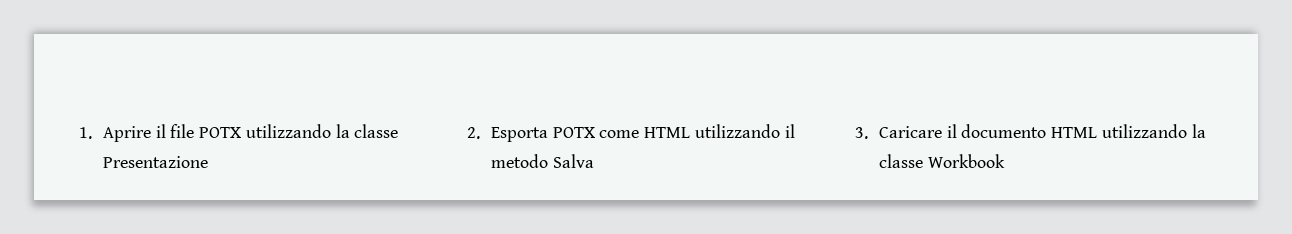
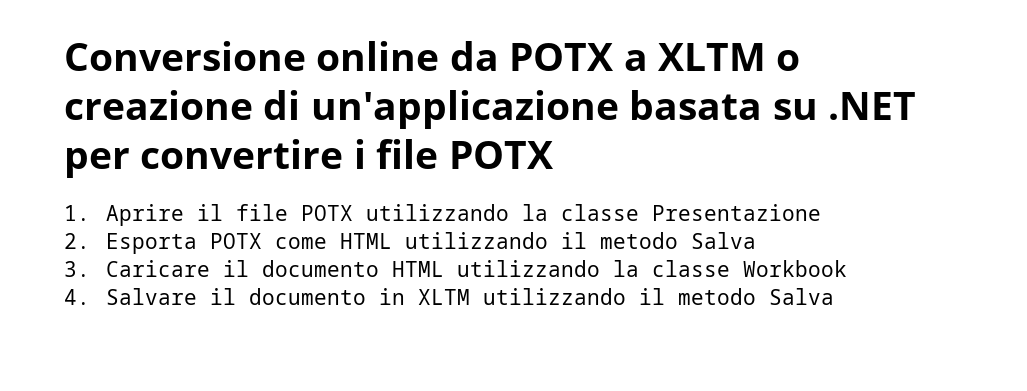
(79, 133) none -> [64,41,801,71] [64,90,916,129] [64,139,554,178] Conversione online da POTX a XLTM o creazione di un'applicazione basata su .NET per convertire i file POTX //
(1005, 161) none -> [64,288,834,305] // 4. Salvare il documento in XLTM utilizzando il metodo Salva

